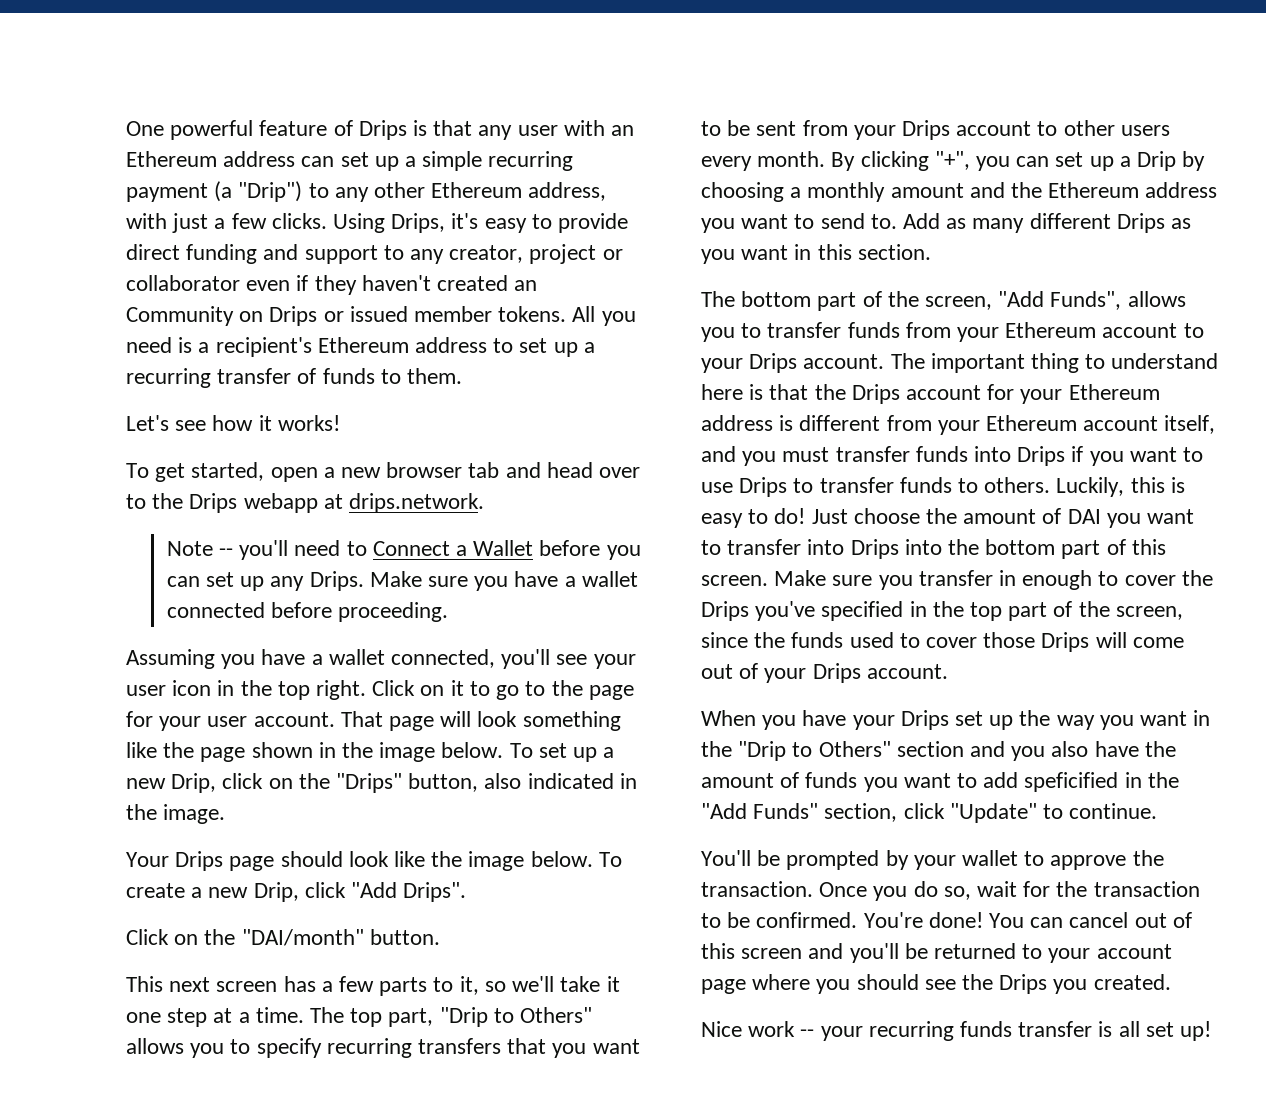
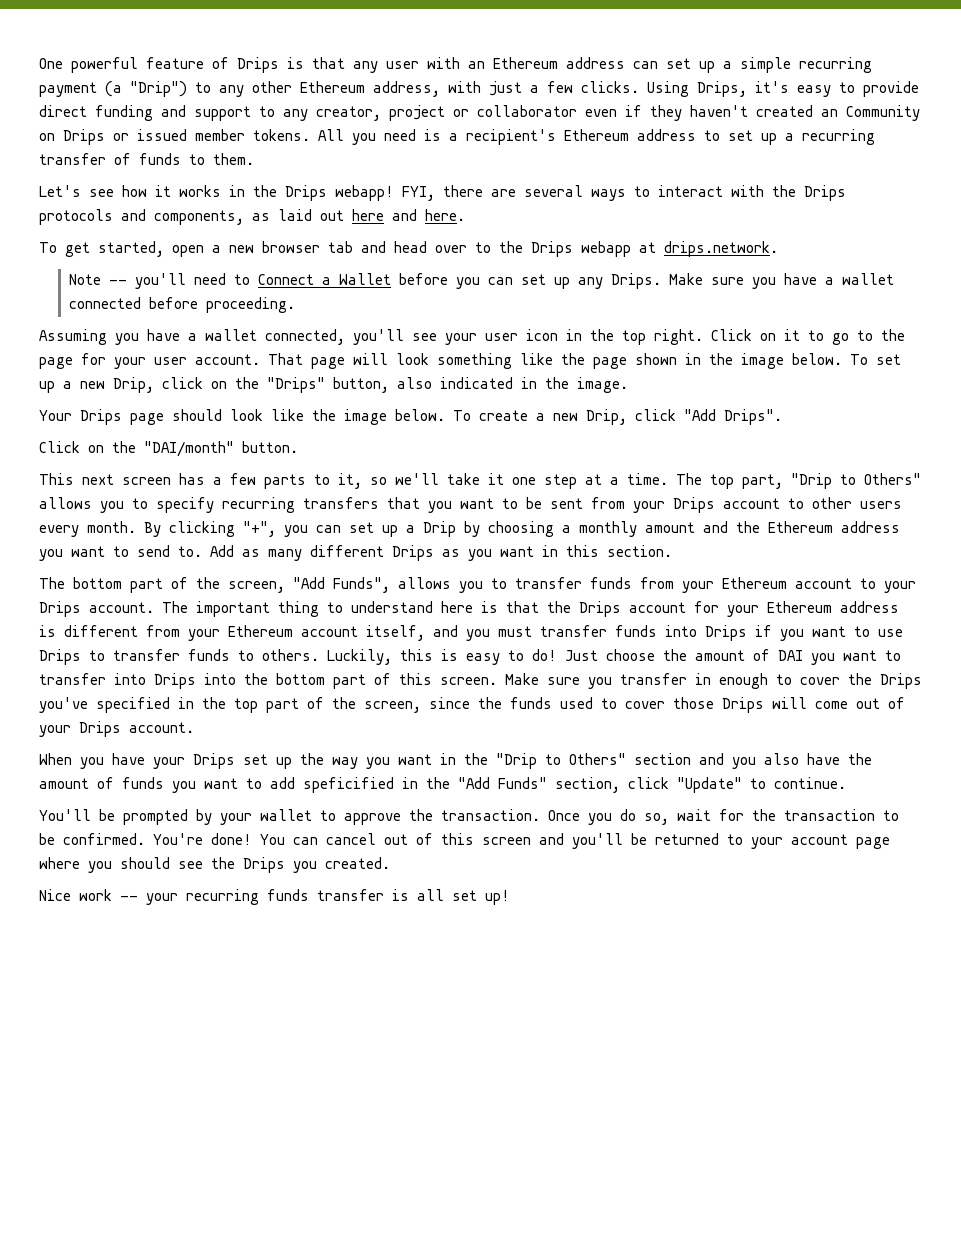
[277,415,340,431] works! -> [179,185,846,201] [39,209,465,225] works in the Drips webapp! FYI, there are several ways to interact with the Drips protocols and components, as laid out here and here.

